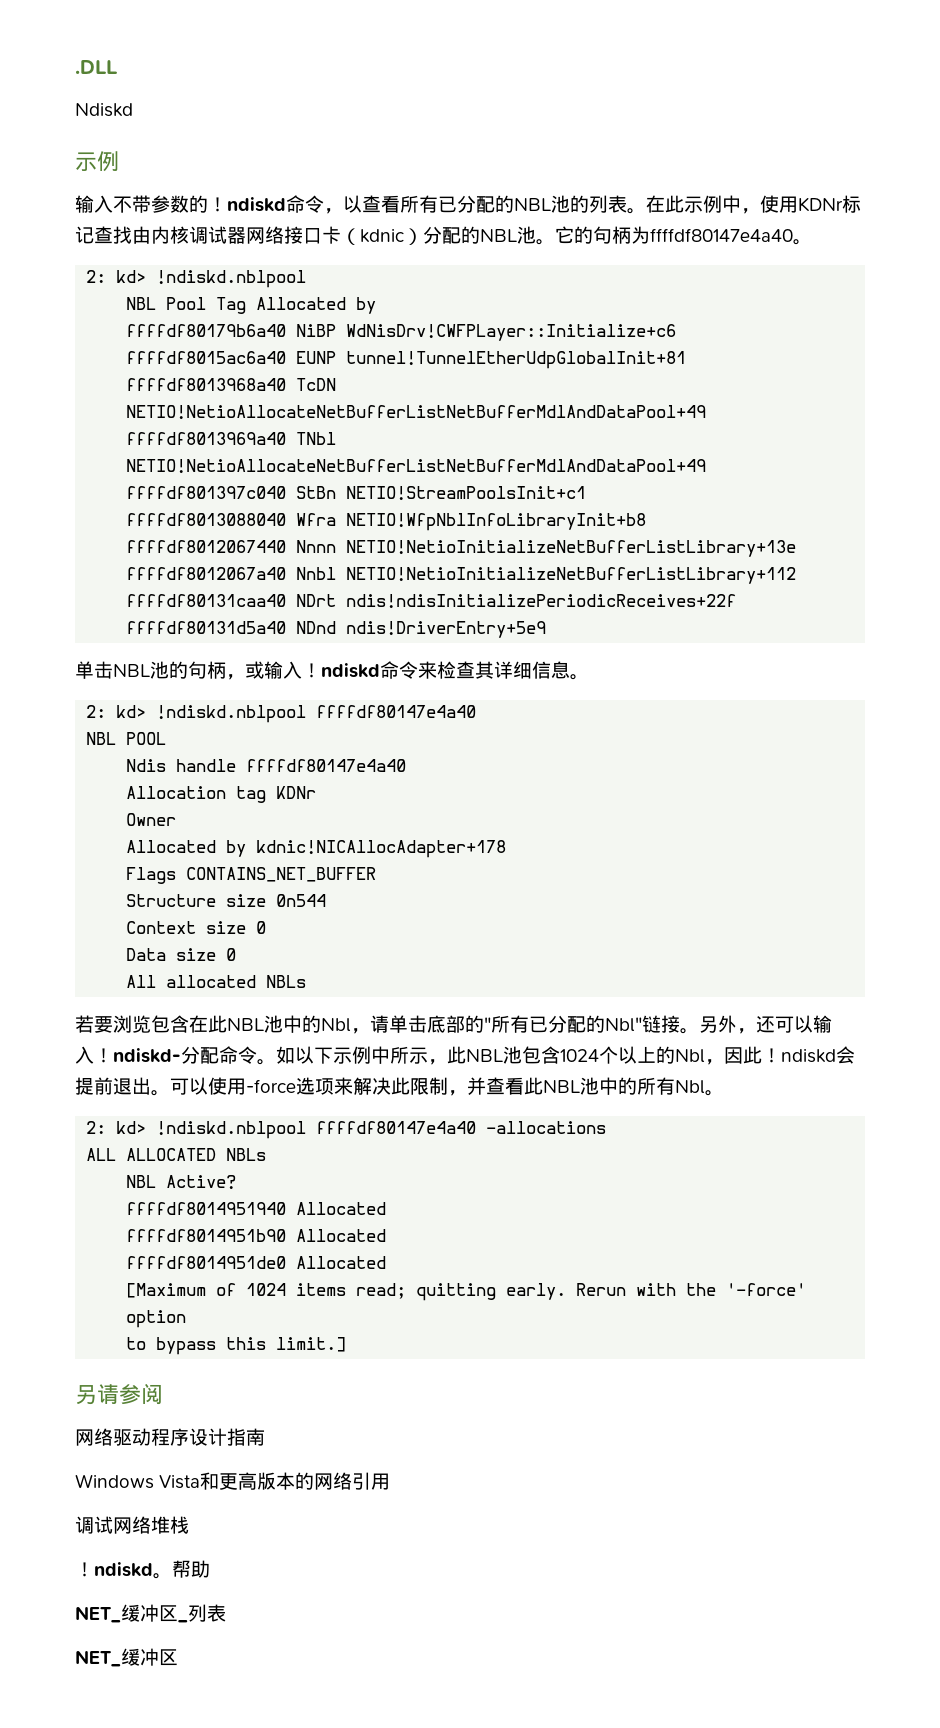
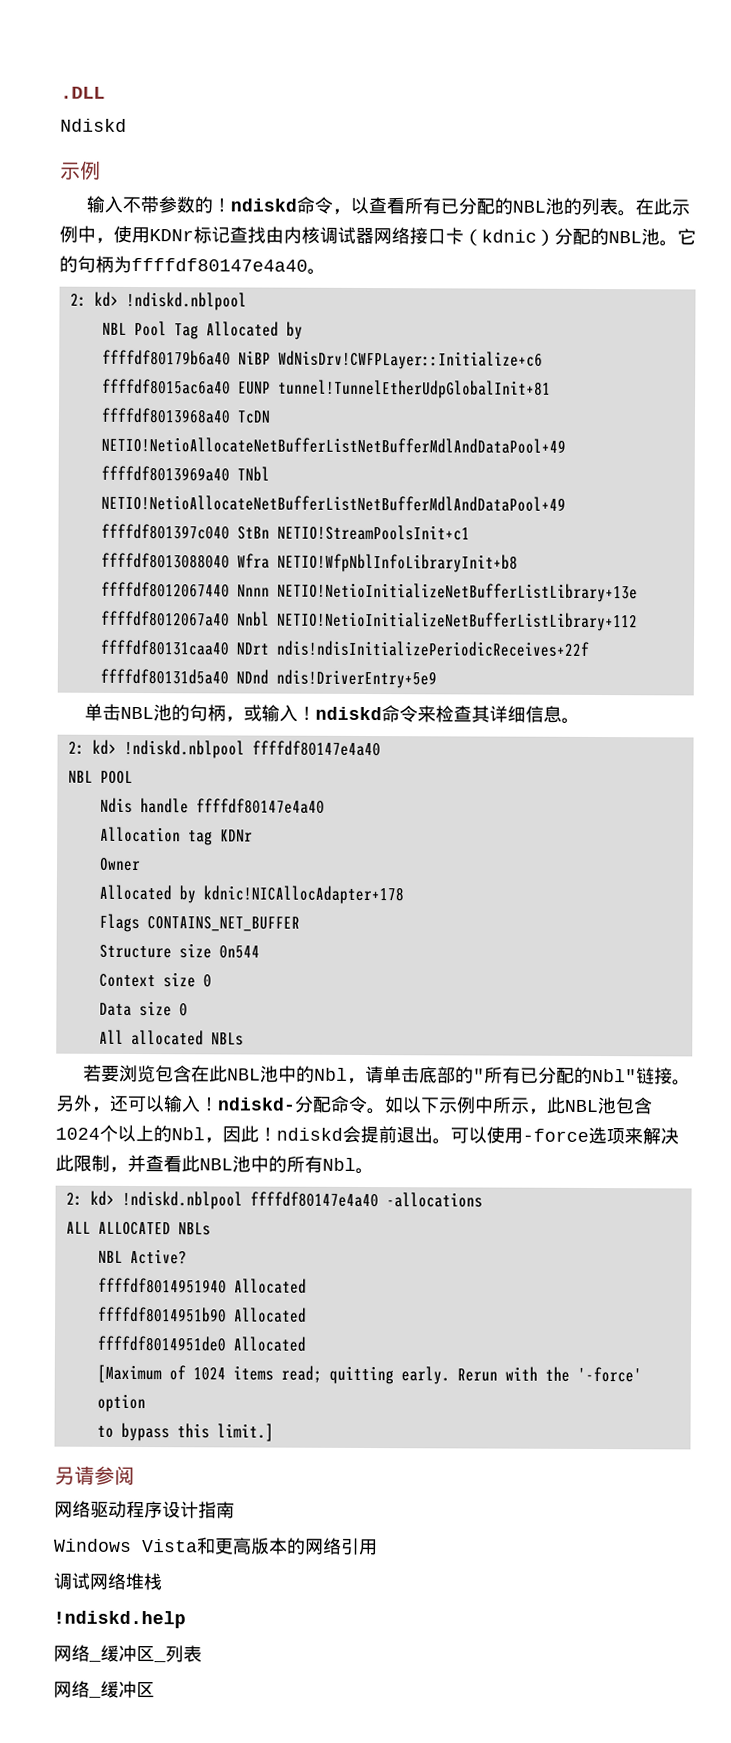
[75,1560,210,1579] [75,1606,121,1623] ！ndiskd。帮助 // NET_ -> [53,1610,186,1629] [53,1644,101,1662] !ndiskd.help // 网络_
[75,1650,121,1667] NET_ -> [53,1680,101,1698] 网络_

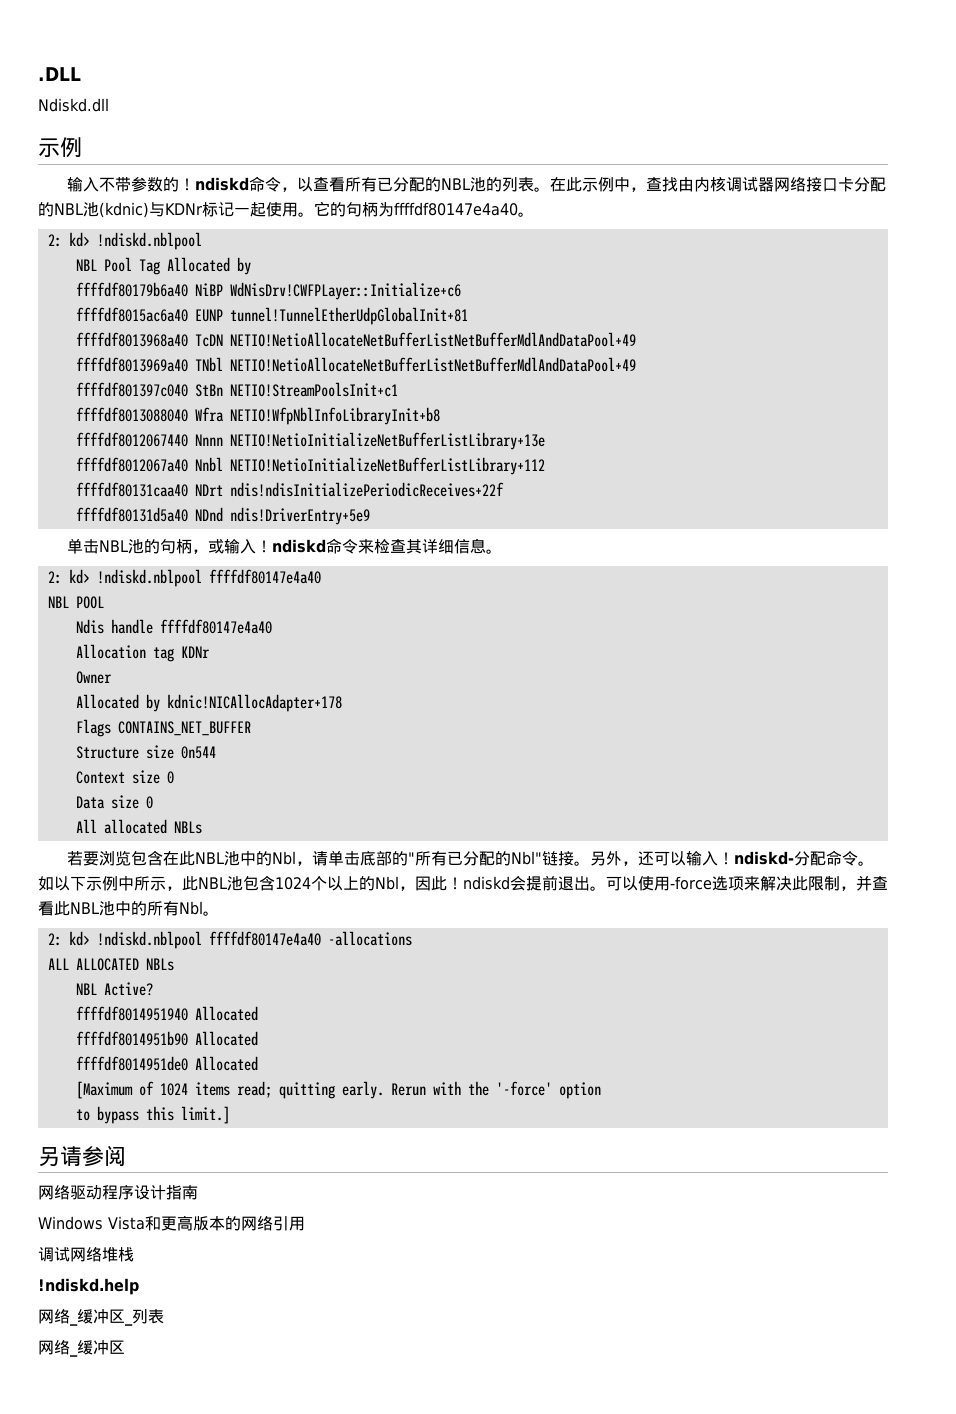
[60,118,127,132] Ndiskd -> [38,98,109,112] Ndiskd.dll
[113,225,230,244] 使用KDNr标记 -> (647, 189) none
[463,227,660,246] （kdnic）分配的NBL池 -> [854,177,887,192] [38,202,298,218] 分配的NBL池(kdnic)与KDNr标记一起使用

